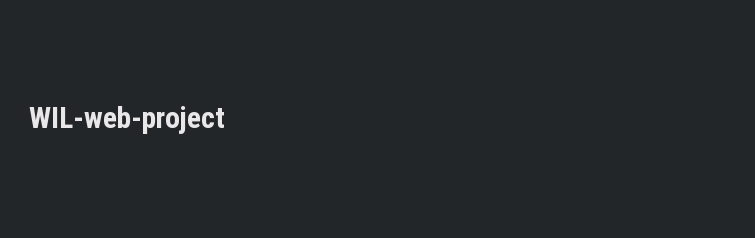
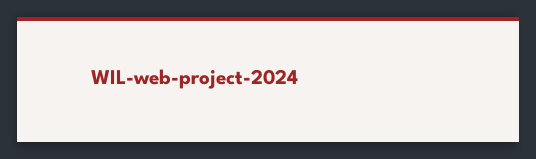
[29,106,225,134] WIL-web-project -> [91,69,298,89] WIL-web-project-2024

